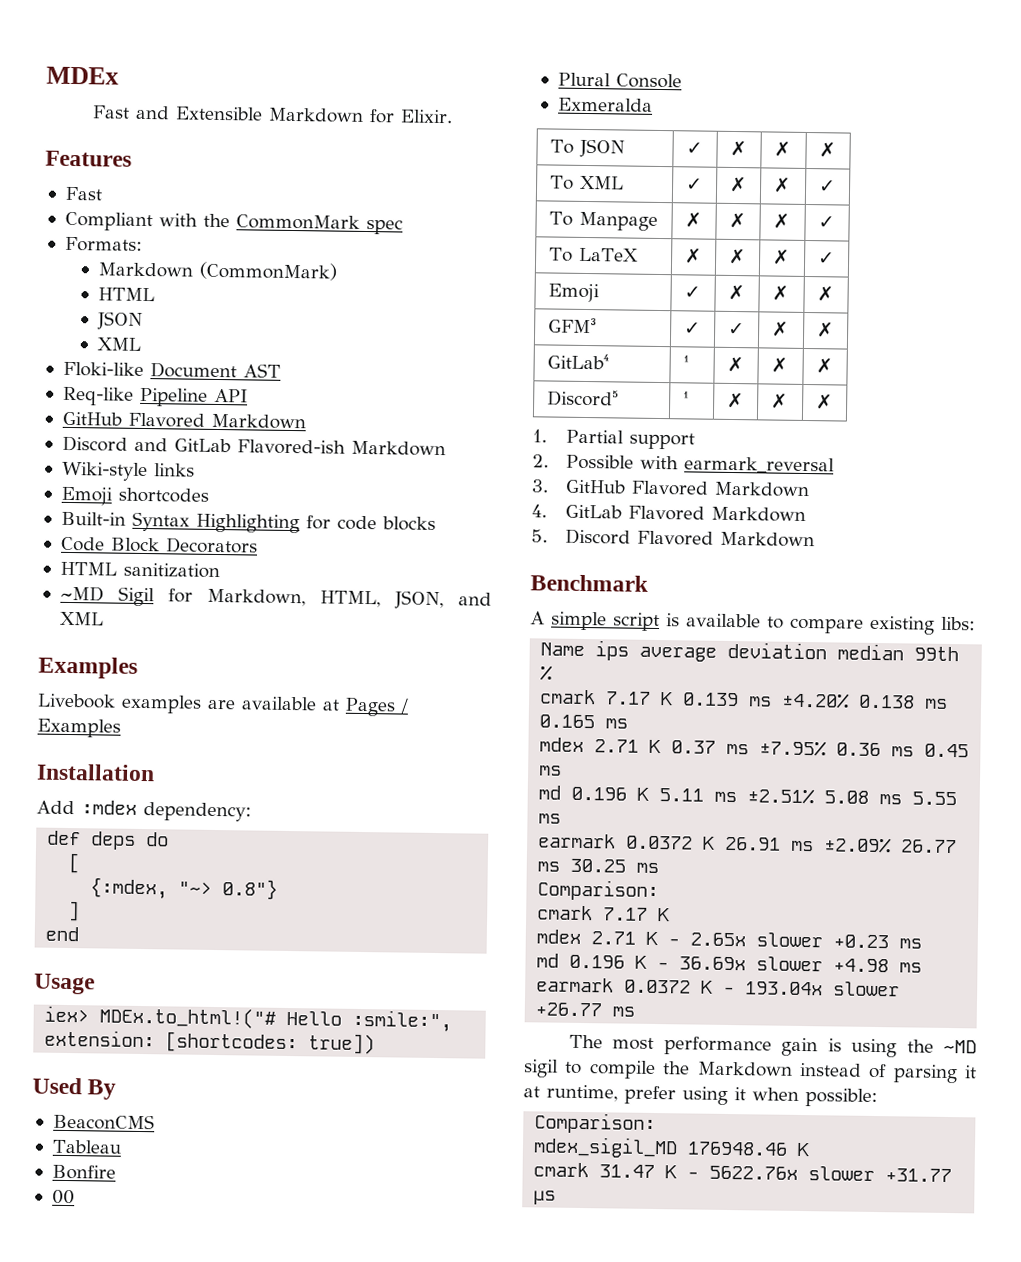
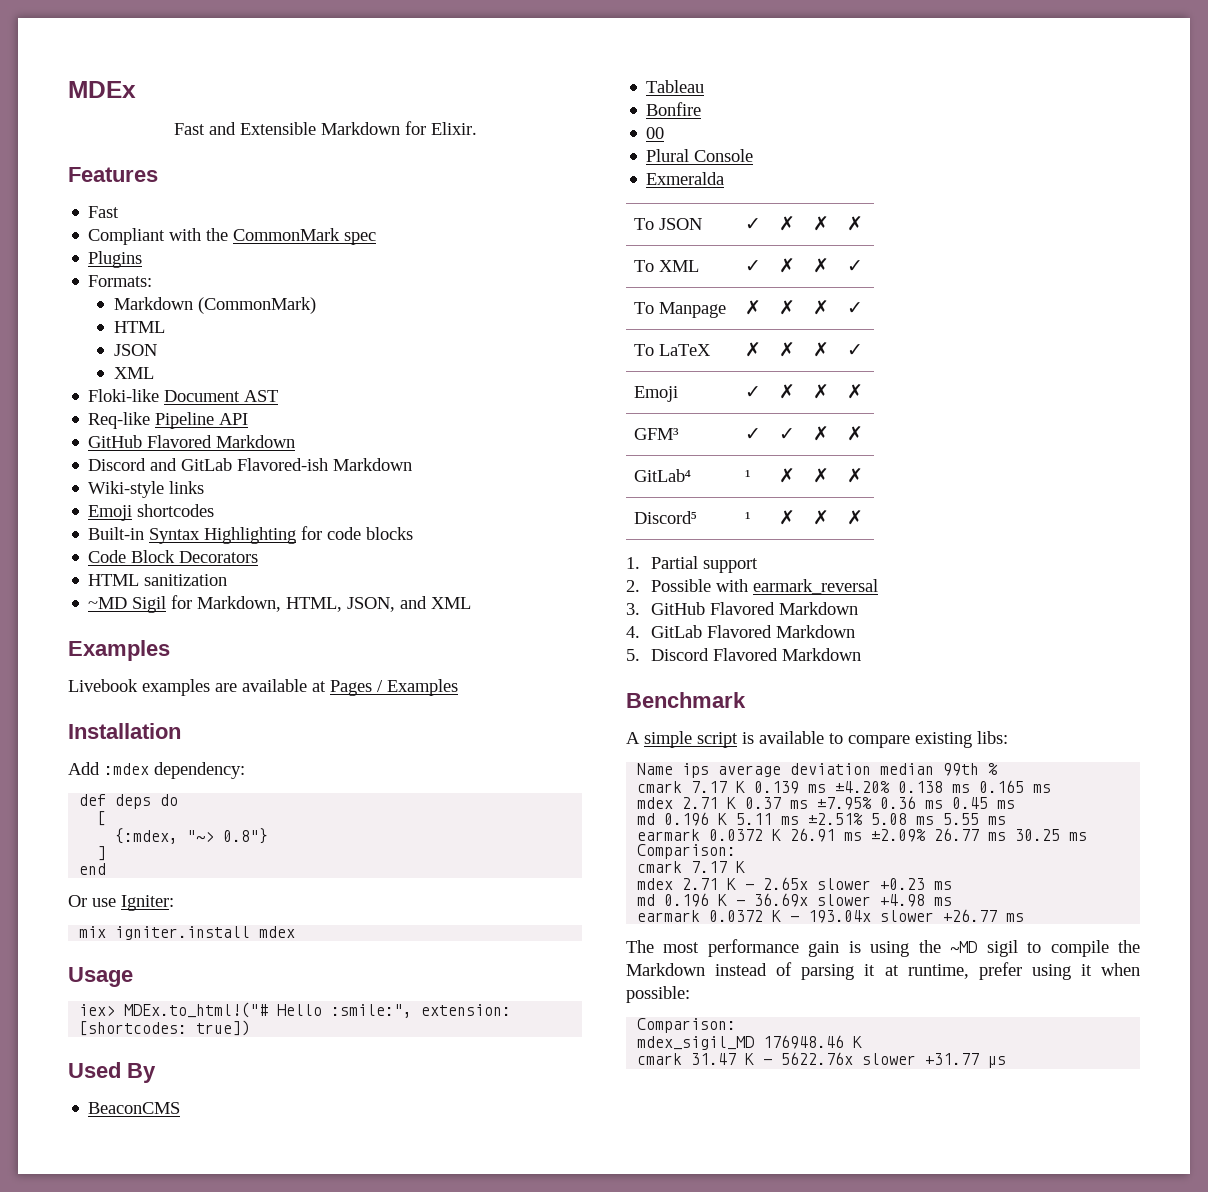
(403, 226) none -> [88,251,143,268] // Plugins
(80, 934) none -> [68,895,174,911] [79,926,296,940] // Or use Igniter: // mix igniter.install mdex

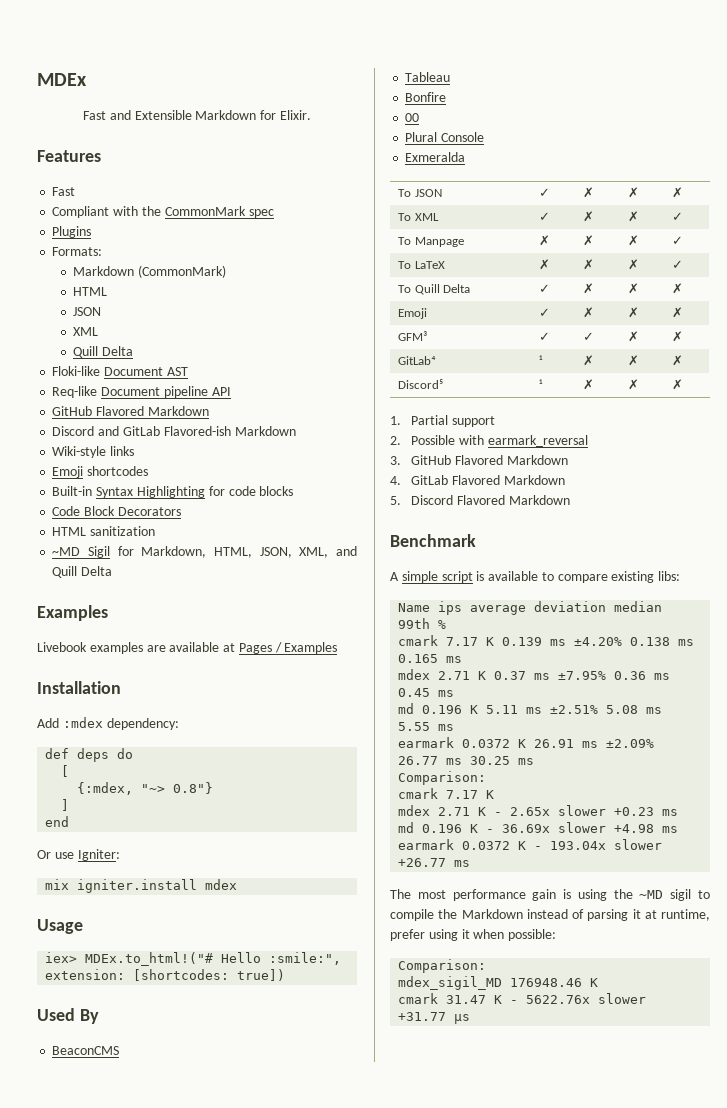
(154, 373) none -> [73,346,134,358] // Quill Delta
[155,412,215,429] Pipeline -> [101,386,208,398] Document pipeline
[400,596,472,609] and XML -> [299,546,357,558] [52,566,113,578] XML, and Quill Delta
(864, 350) none -> [398,284,471,295] [539,284,551,293] [583,283,595,294] [628,283,640,294] [672,283,684,294] // To Quill Delta | ✓ | ✗ | ✗ | ✗

